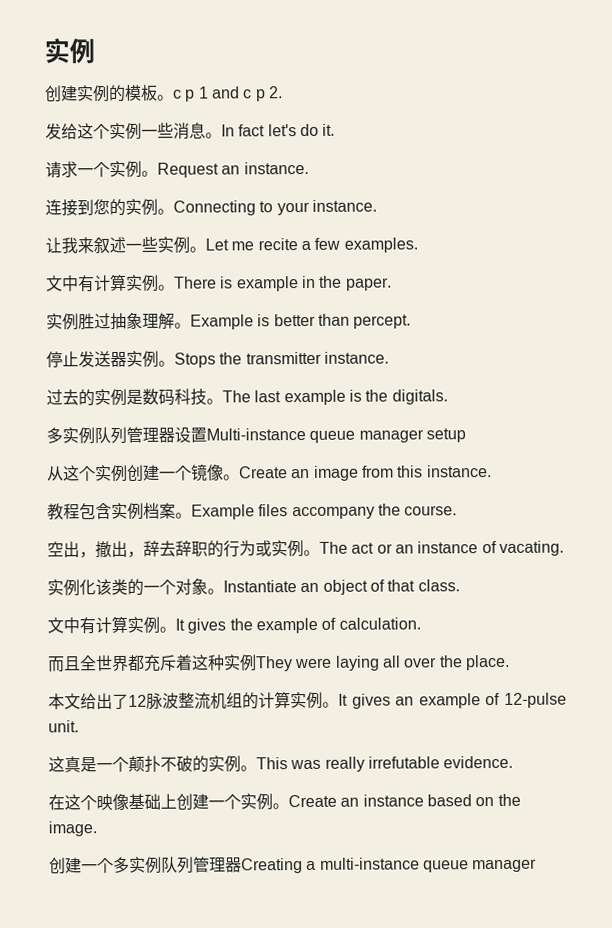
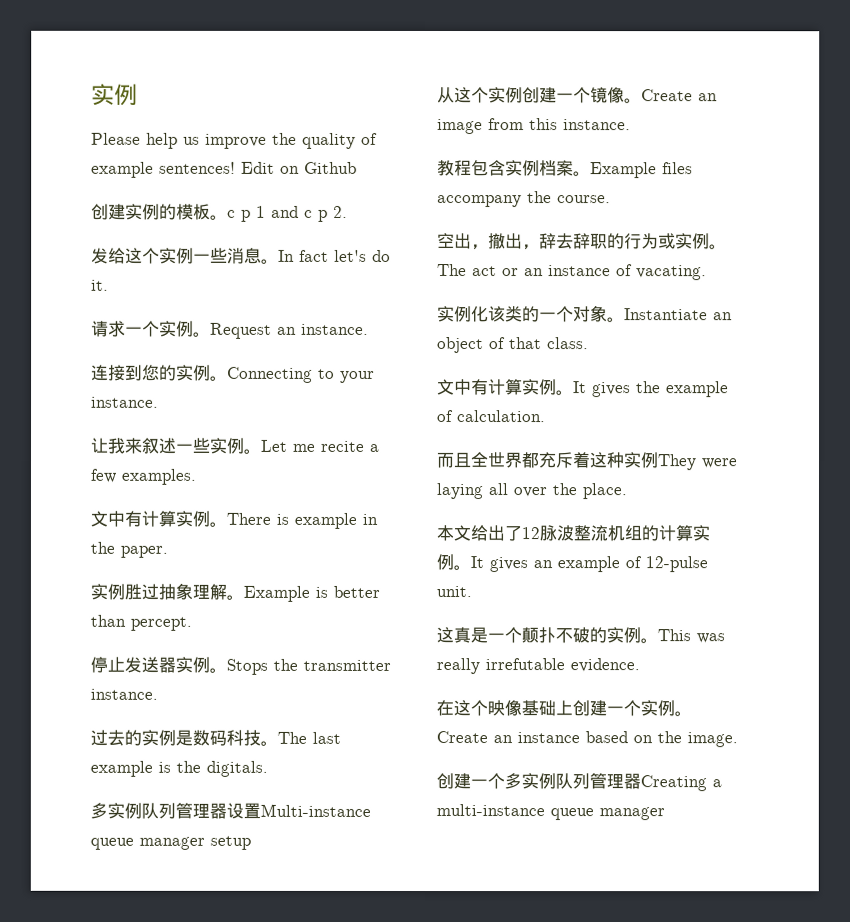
[44,38,95,64] 实例 -> [91,83,138,106] [91,132,378,149] [91,161,357,178] 实例 // Please help us improve the quality of example sentences! Edit on Github

